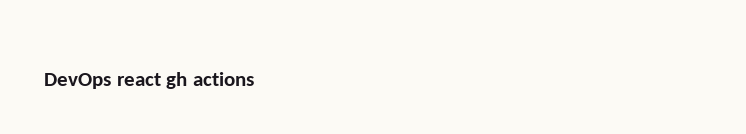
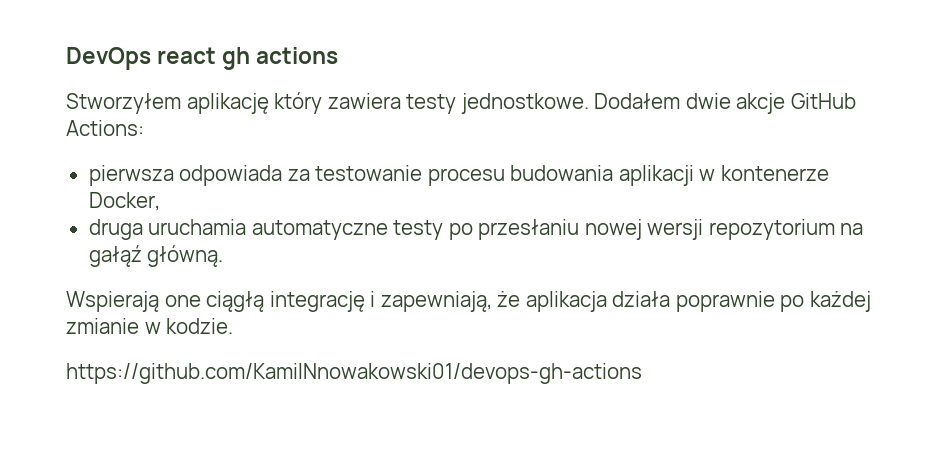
(254, 79) none -> [66,92,856,114] [66,120,144,136] [88,165,829,186] [88,192,160,211] [88,219,864,240] [88,245,224,267] [66,291,871,312] [66,318,234,334] [66,363,642,384] // Stworzyłem aplikację który zawiera testy jednostkowe. Dodałem dwie akcje GitHub Actions: // pierwsza odpowiada za testowanie procesu budowania aplikacji w kontenerze Docker, // druga uruchamia automatyczne testy po przesłaniu nowej wersji repozytorium na gałąź główną. // Wspierają one ciągłą integrację i zapewniają, że aplikacja działa poprawnie po każdej zmianie w kodzie. // https://github.com/KamilNnowakowski01/devops-gh-actions

